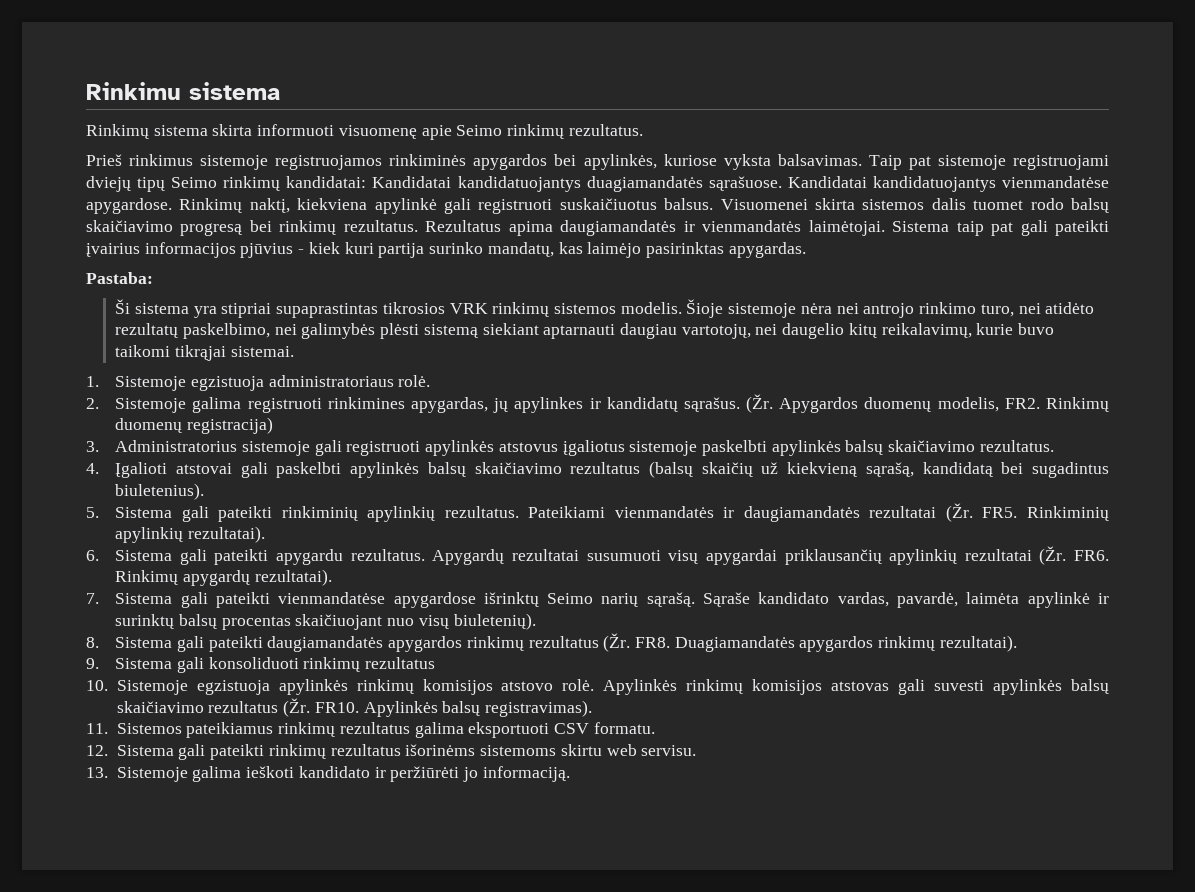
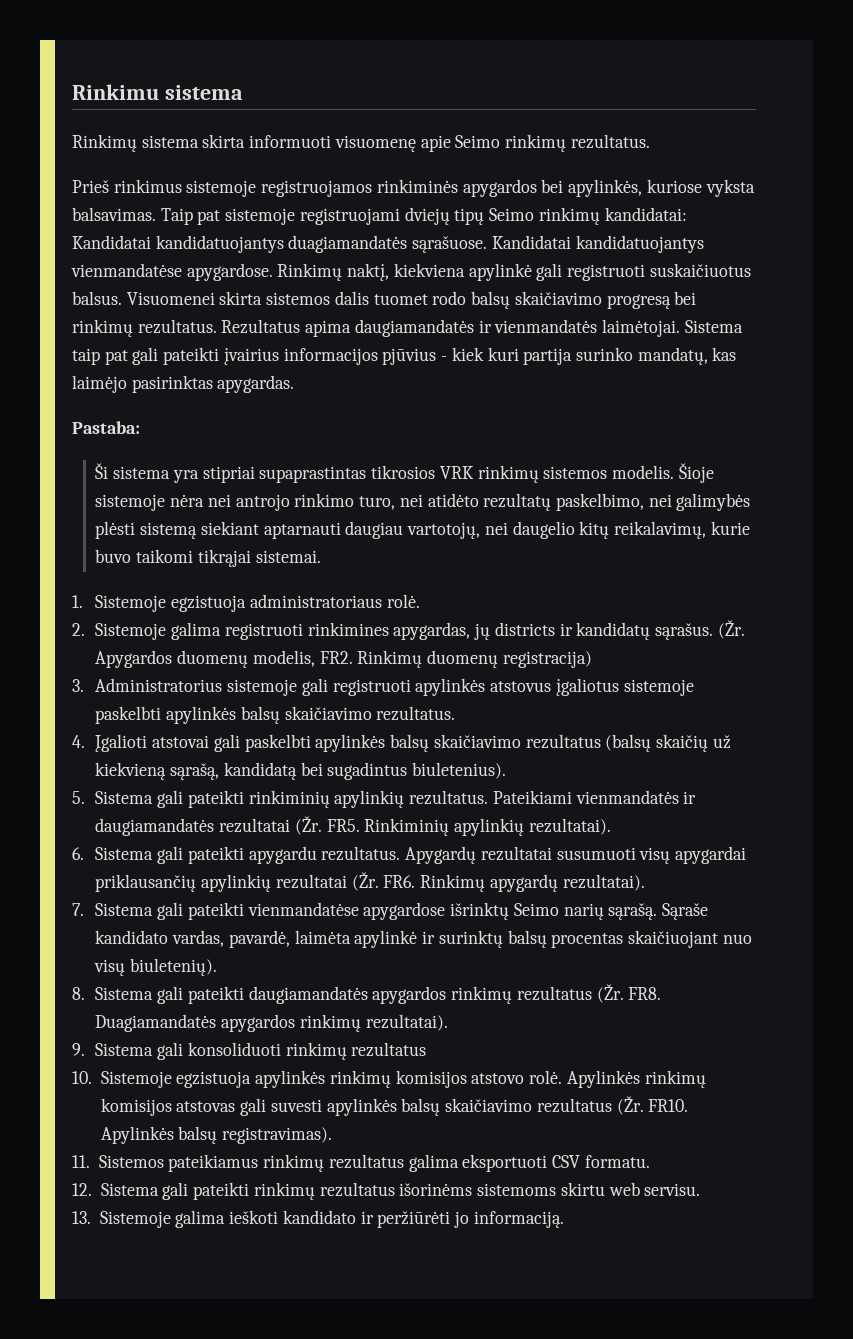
[514,397,584,413] apylinkes -> [494,622,555,636] districts

